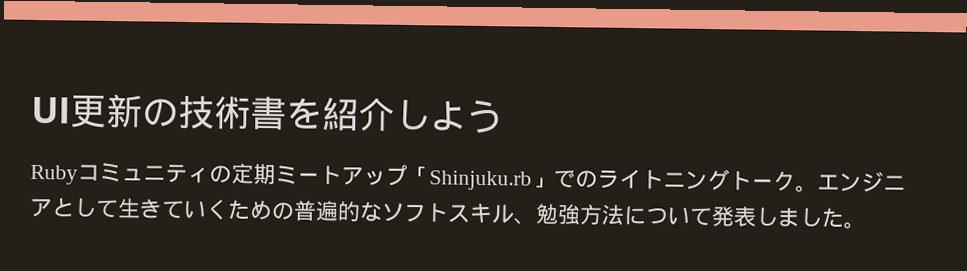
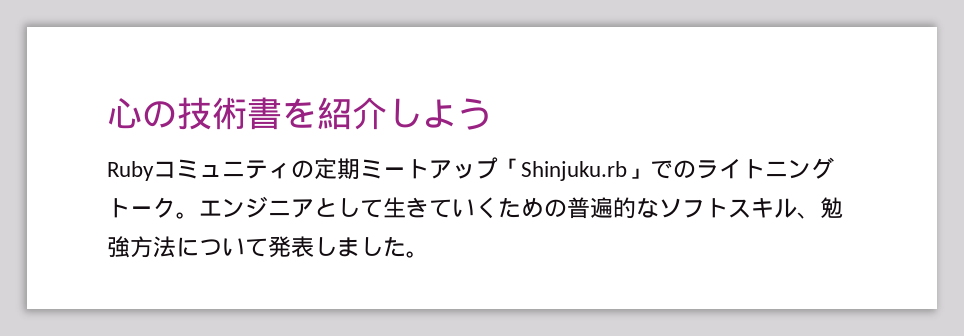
[31,93,143,129] UI更新 -> [107,98,142,129] 心

